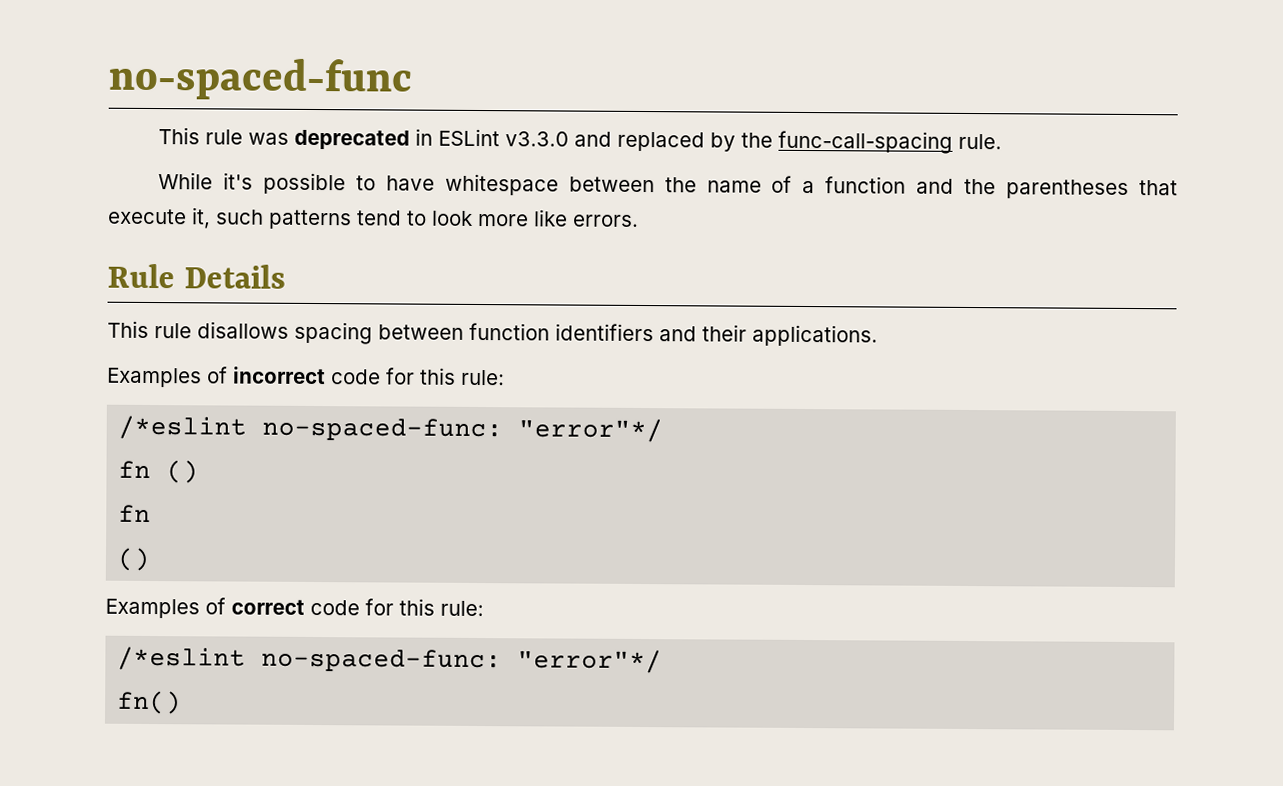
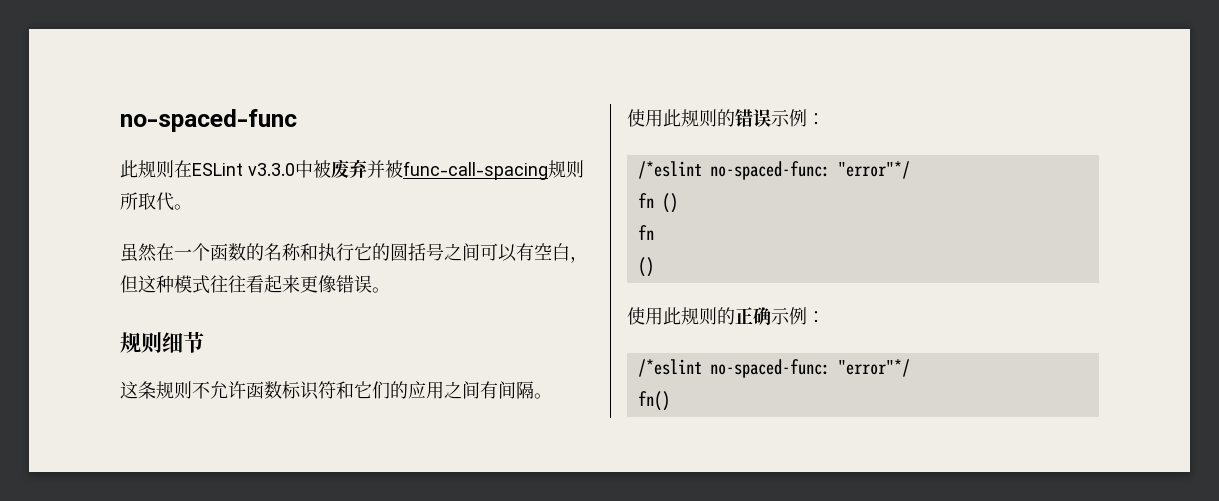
[158,127,1003,154] [158,172,1179,199] [108,207,639,230] [107,263,286,289] [107,320,878,347] [107,366,505,388] This rule was deprecated in ESLint v3.3.0 and replaced by the func-call-spacing rule. // While it's possible to have whitespace between the name of a function and the parentheses that execute it, such patterns tend to look more like errors. // Rule Details // This rule disallows spacing between function identifiers and their applications. // Examples of incorrect code for this rule: -> [120,159,584,180] [120,192,192,211] [120,243,588,263] [120,275,390,294] [120,331,204,354] [120,381,552,400] [627,109,825,127] 此规则在ESLint v3.3.0中被废弃并被func-call-spacing规则所取代。 // 虽然在一个函数的名称和执行它的圆括号之间可以有空白，但这种模式往往看起来更像错误。 // 规则细节 // 这条规则不允许函数标识符和它们的应用之间有间隔。 // 使用此规则的错误示例：
[105,597,484,619] Examples of correct code for this rule: -> [627,307,825,325] 使用此规则的正确示例：

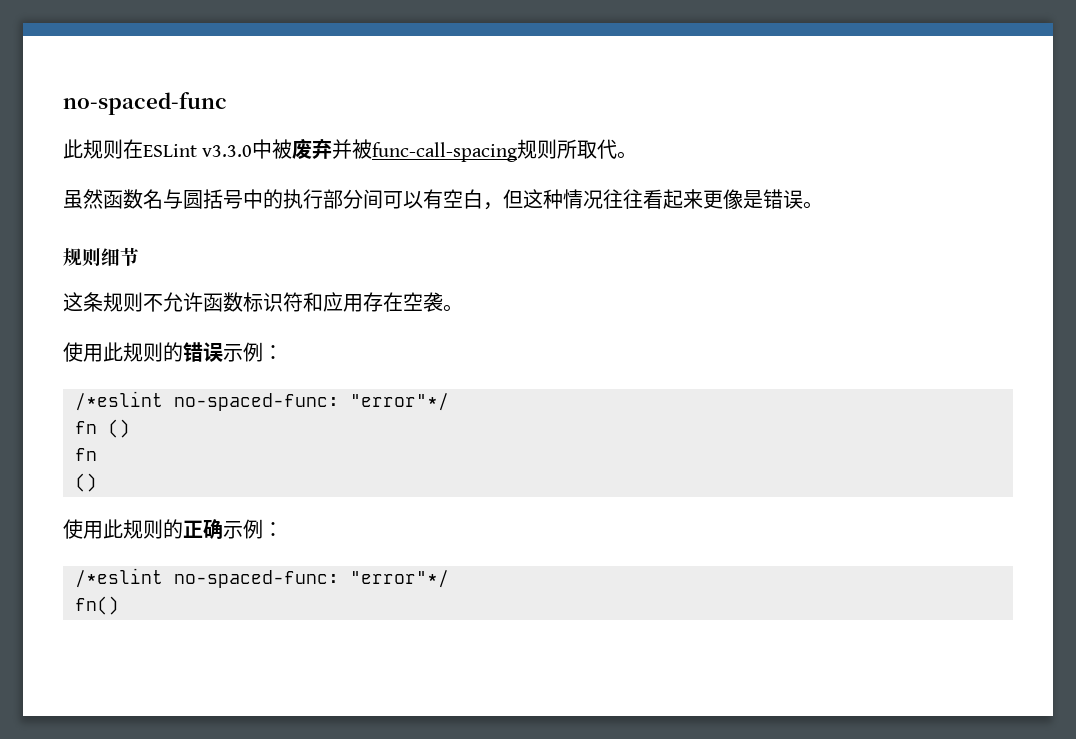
[156,243,462,261] 在一个函数的名称和执行它的圆括号之 -> [103,189,363,209] 函数名与圆括号中的执行部分
[174,275,210,294] 模式 -> [563,189,603,209] 情况
(336, 284) none -> [743,190,763,209] 是
[354,381,534,399] 它们的应用之间有间隔 -> [323,292,443,312] 应用存在空袭

